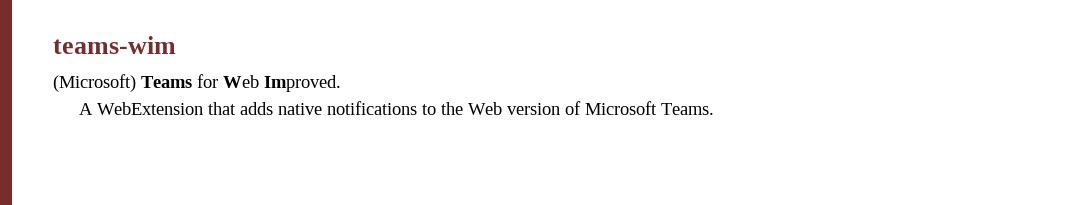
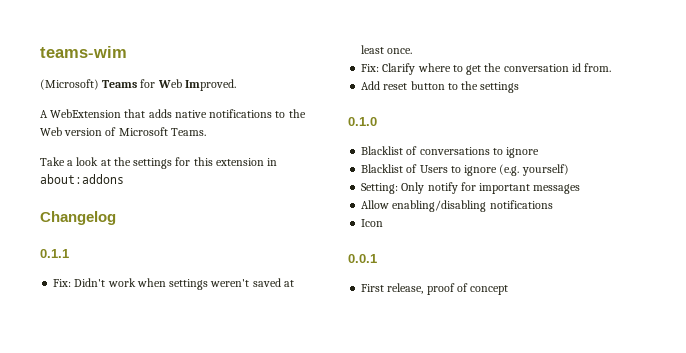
(715, 109) none -> [40,157,278,169] [40,174,124,184] [40,211,116,225] [40,249,69,258] [53,278,294,290] [361,45,413,54] [361,63,612,75] [361,81,520,93] [348,117,377,126] [361,146,540,158] [361,164,569,176] [361,182,581,194] [361,200,553,212] [361,219,384,227] [348,254,377,263] [361,283,509,295] // Take a look at the settings for this extension in about:addons // Changelog // 0.1.1 // Fix: Didn't work when settings weren't saved at least once. // Fix: Clarify where to get the conversation id from. // Add reset button to the settings // 0.1.0 // Blacklist of conversations to ignore // Blacklist of Users to ignore (e.g. yourself) // Setting: Only notify for important messages // Allow enabling/disabling notifications // Icon // 0.0.1 // First release, proof of concept

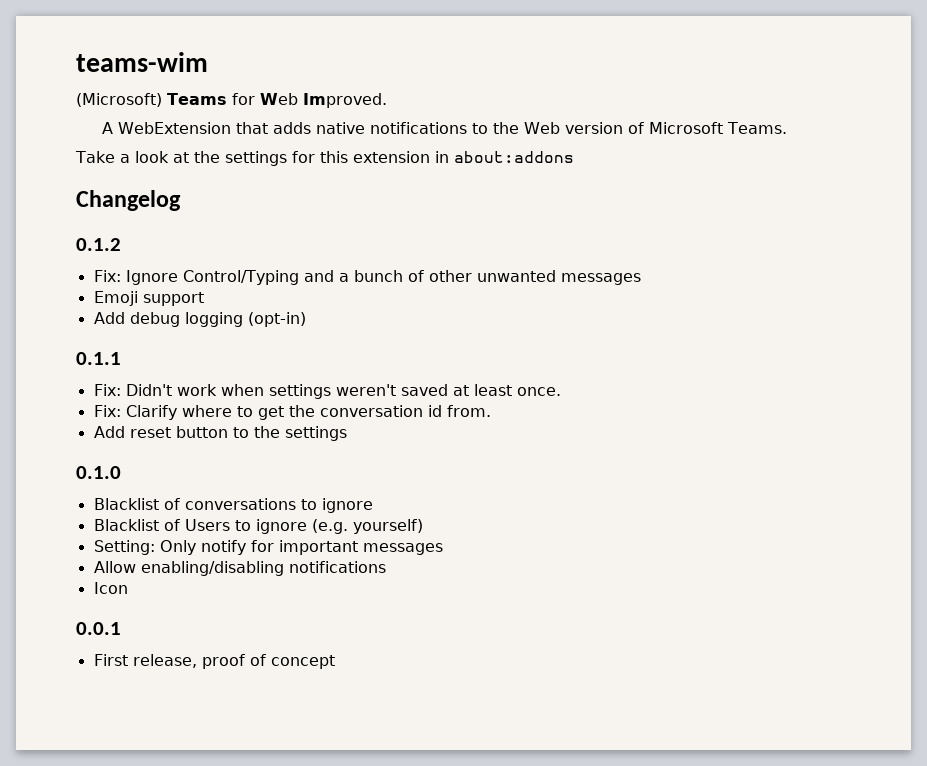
(116, 218) none -> [76,238,121,251] [93,270,641,285] [93,291,204,306] [93,312,306,327] // 0.1.2 // Fix: Ignore Control/Typing and a bunch of other unwanted messages // Emoji support // Add debug logging (opt-in)

